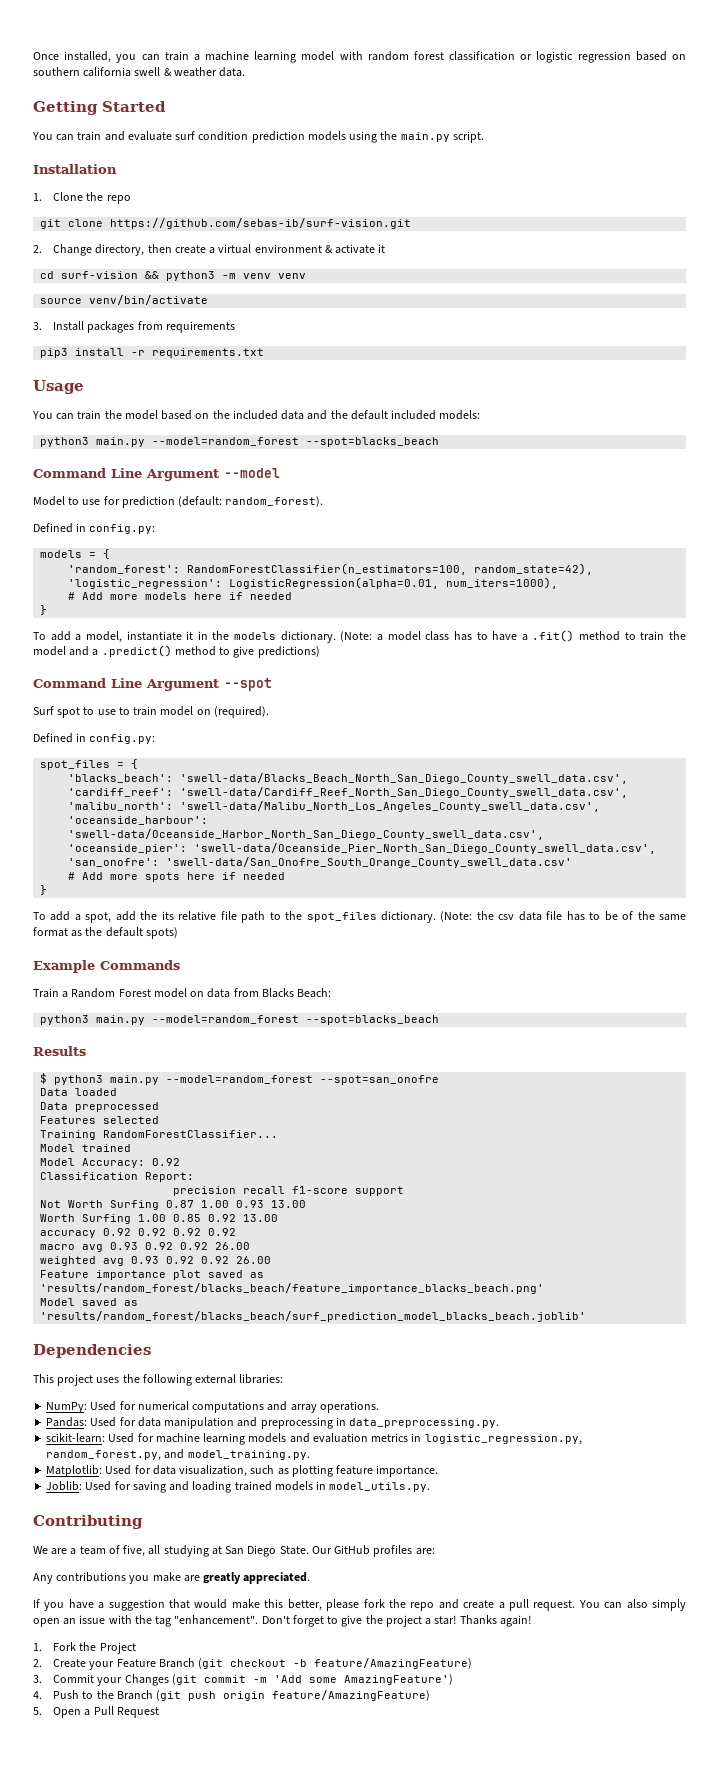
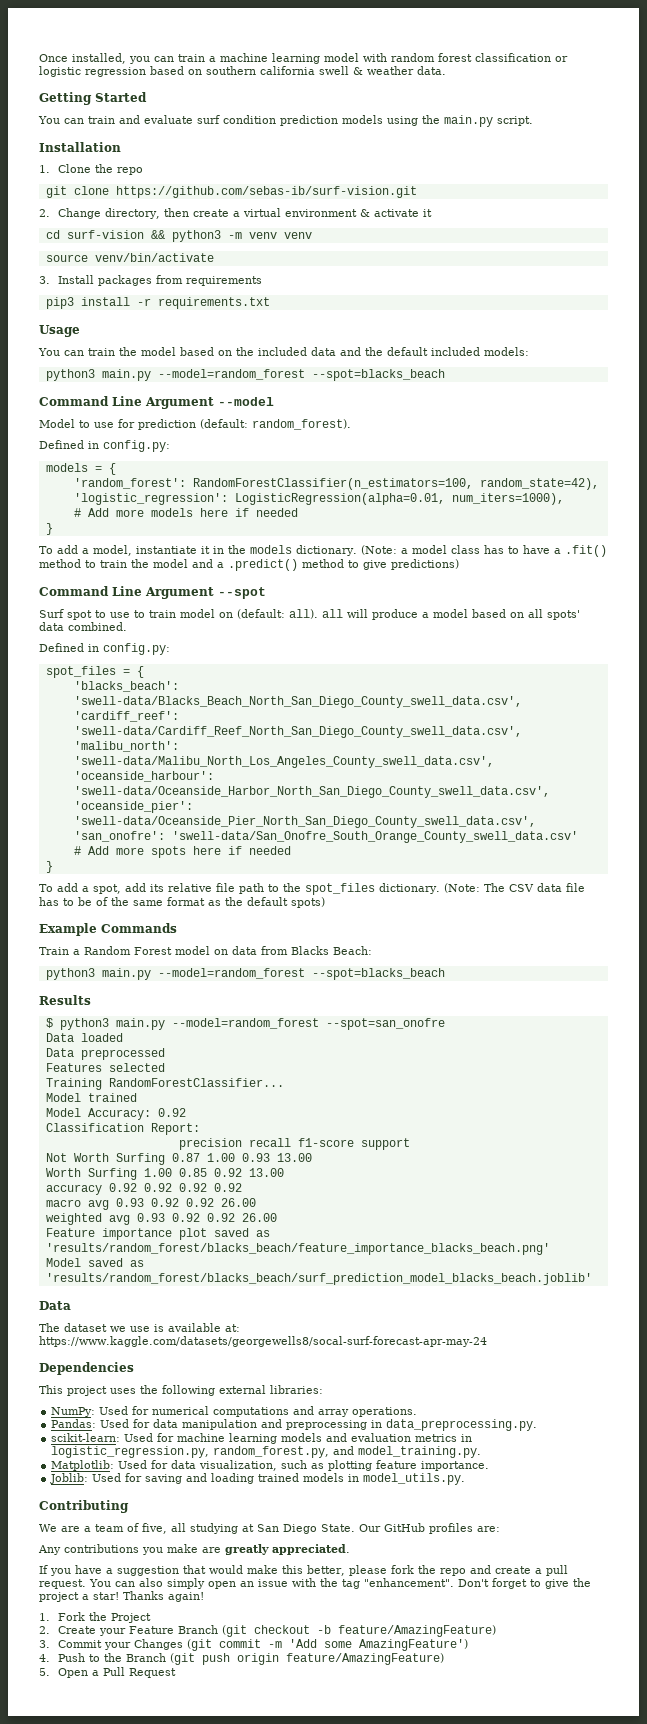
[213,706,269,718] (required). -> [237,609,580,620] [39,622,127,631] (default: all). all will produce a model based on all spots' data combined.
[140,911,158,920] the -> (146, 887) none
[476,911,515,920] the csv -> [483,883,534,892] The CSV
(587, 1316) none -> [39,1301,71,1310] [39,1323,240,1332] [39,1336,487,1347] // Data // The dataset we use is available at: https://www.kaggle.com/datasets/georgewells8/socal-surf-forecast-apr-may-24

